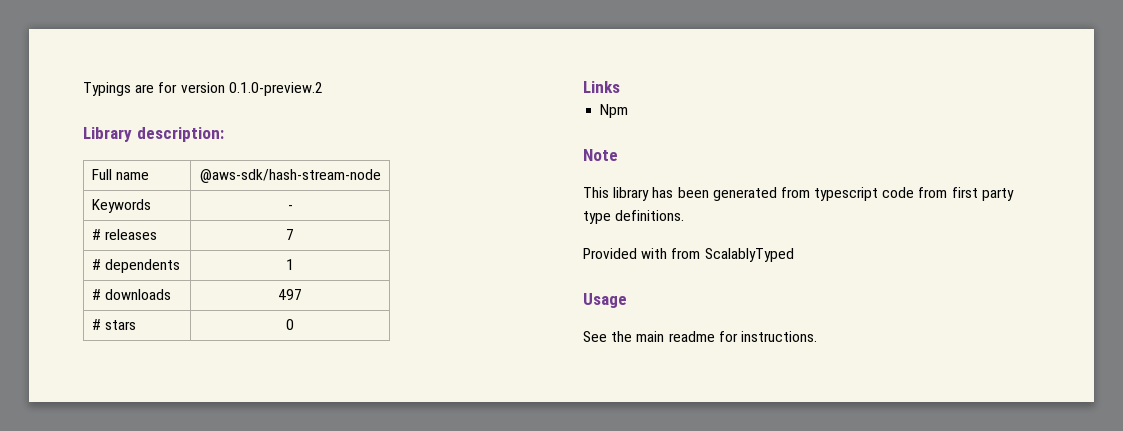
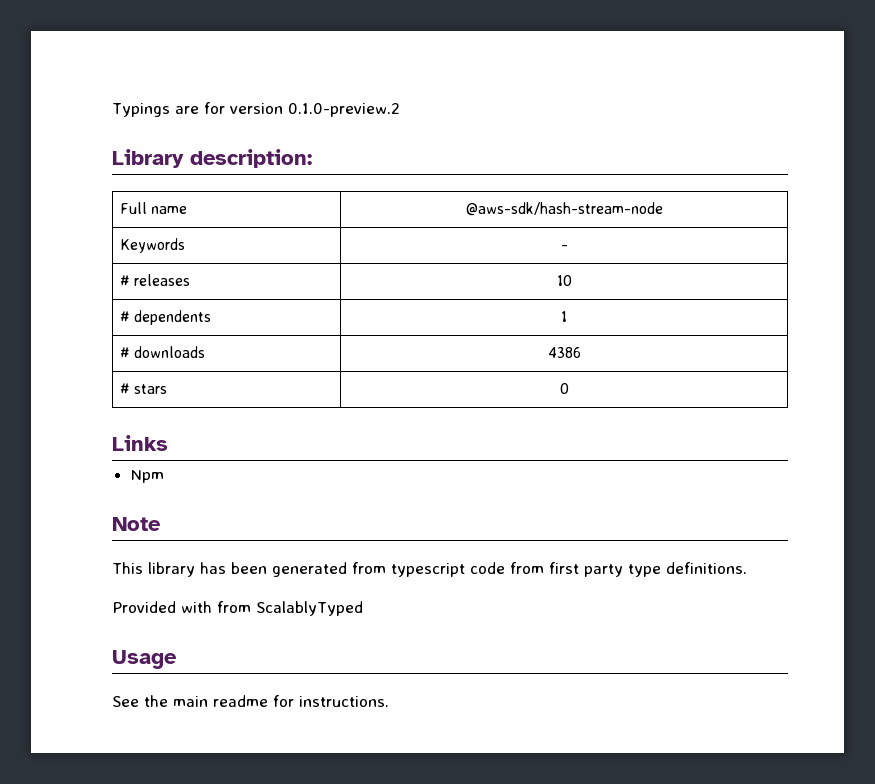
[286,229,294,240] 7 -> [556,275,572,286] 10
[278,289,302,300] 497 -> [547,347,581,358] 4386

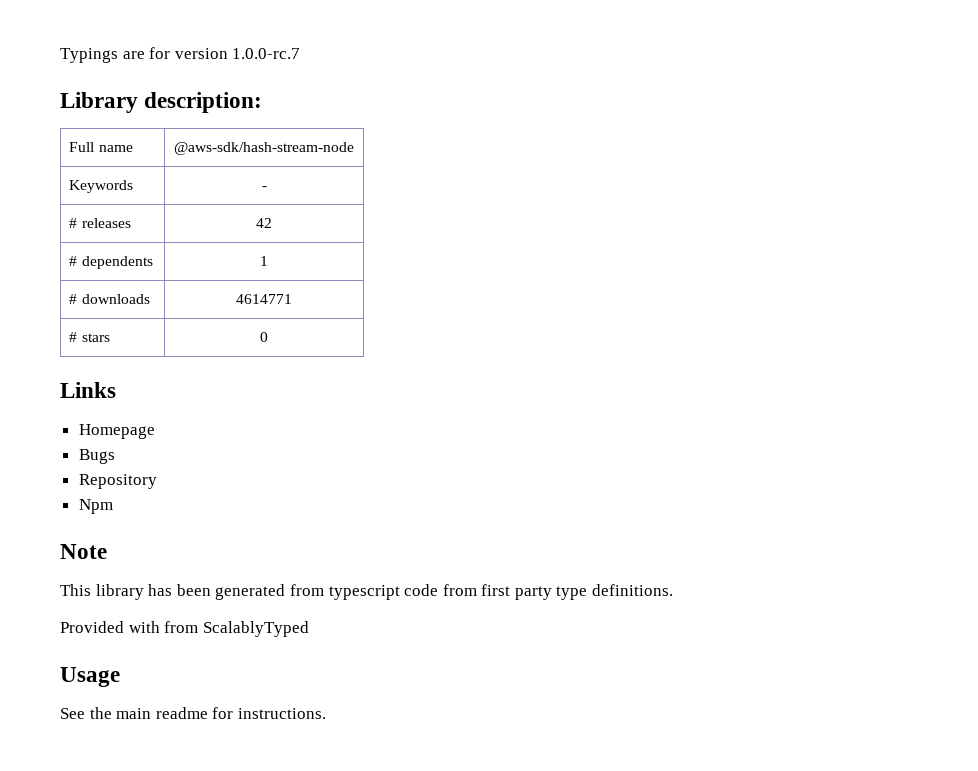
[287,103,400,117] 0.1.0-preview.2 -> [232,48,301,59] 1.0.0-rc.7
[556,275,572,286] 10 -> [256,218,272,228] 42
[547,347,581,358] 4386 -> [236,294,292,304] 4614771
(168, 443) none -> [78,424,155,439] [78,449,115,464] [78,474,157,489] // Homepage // Bugs // Repository

